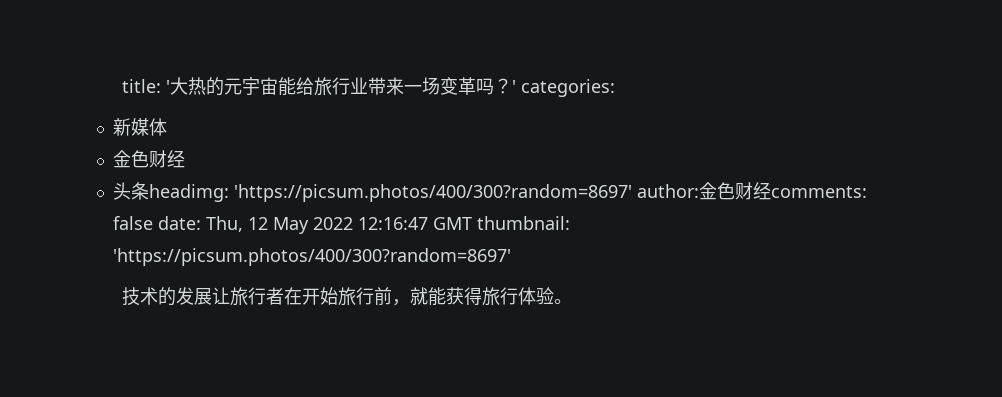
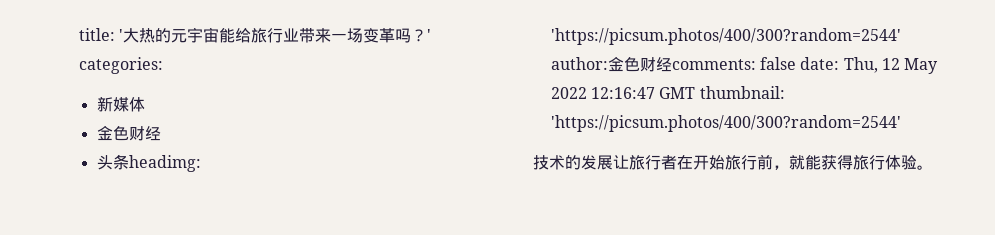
[233,184,632,202] 'https://picsum.photos/400/300?random=8697' -> [550,28,901,45] 'https://picsum.photos/400/300?random=2544'
[112,248,511,266] 'https://picsum.photos/400/300?random=8697' -> [550,115,901,132] 'https://picsum.photos/400/300?random=2544'

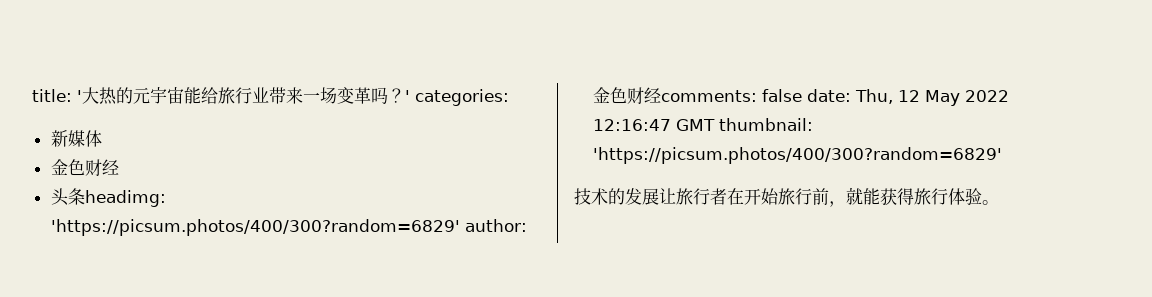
[550,28,901,45] 'https://picsum.photos/400/300?random=2544' -> [50,219,460,236] 'https://picsum.photos/400/300?random=6829'
[550,115,901,132] 'https://picsum.photos/400/300?random=2544' -> [592,147,1002,164] 'https://picsum.photos/400/300?random=6829'

